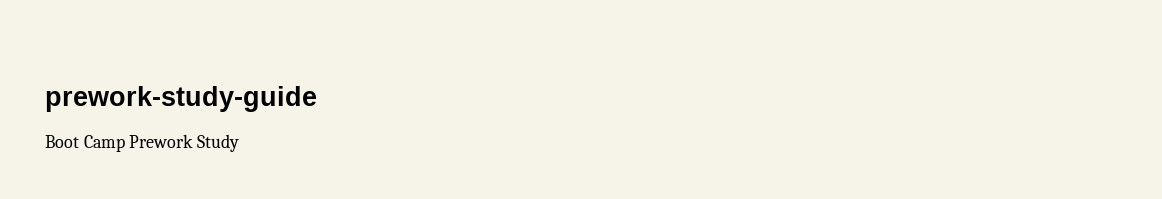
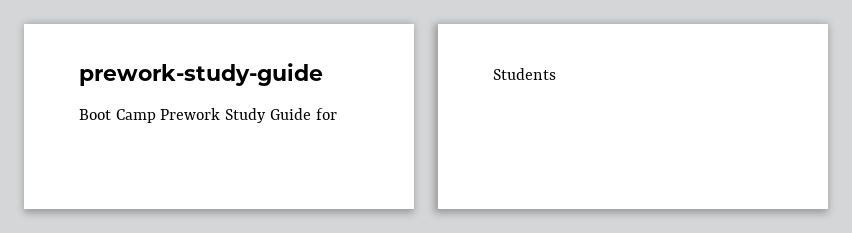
(240, 143) none -> [269,108,337,120] [493,68,556,80] Guide for Students

